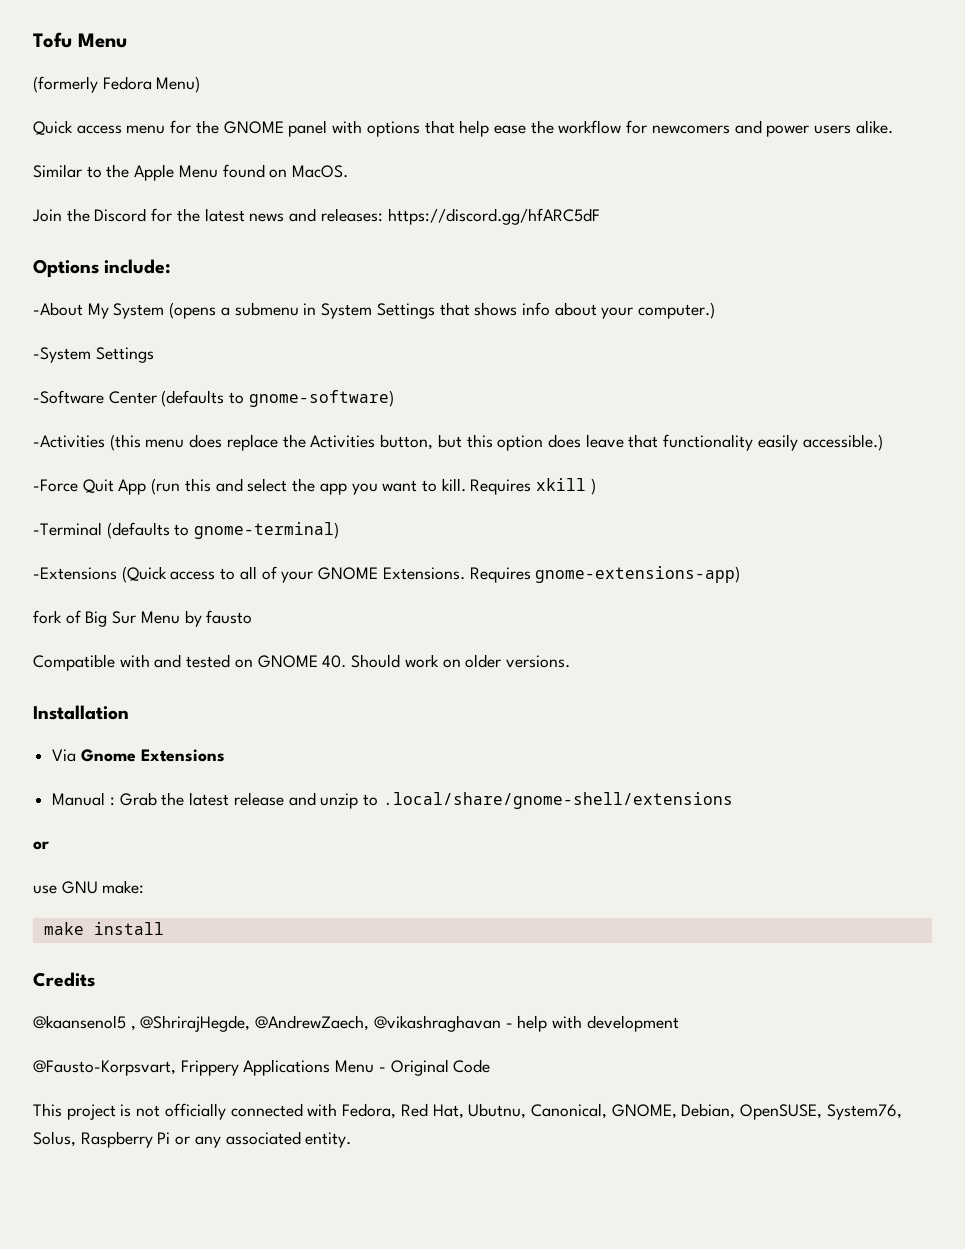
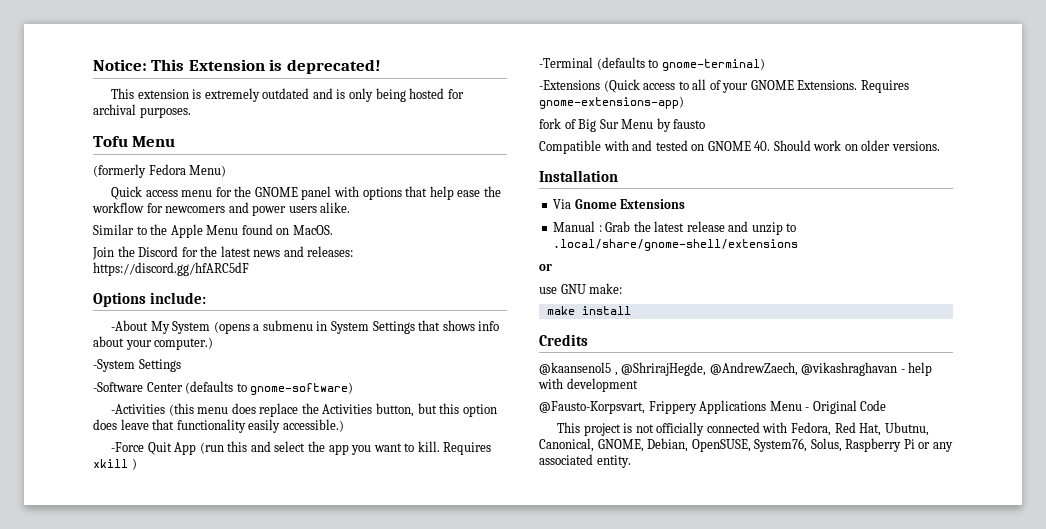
(33, 40) none -> [93,59,381,74] [111,88,464,102] [93,104,191,118] Notice: This Extension is deprecated! // This extension is extremely outdated and is only being hosted for archival purposes. //

